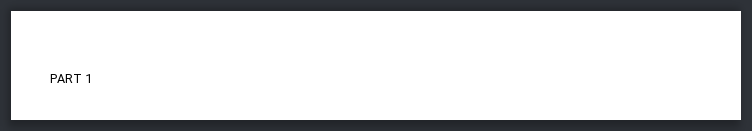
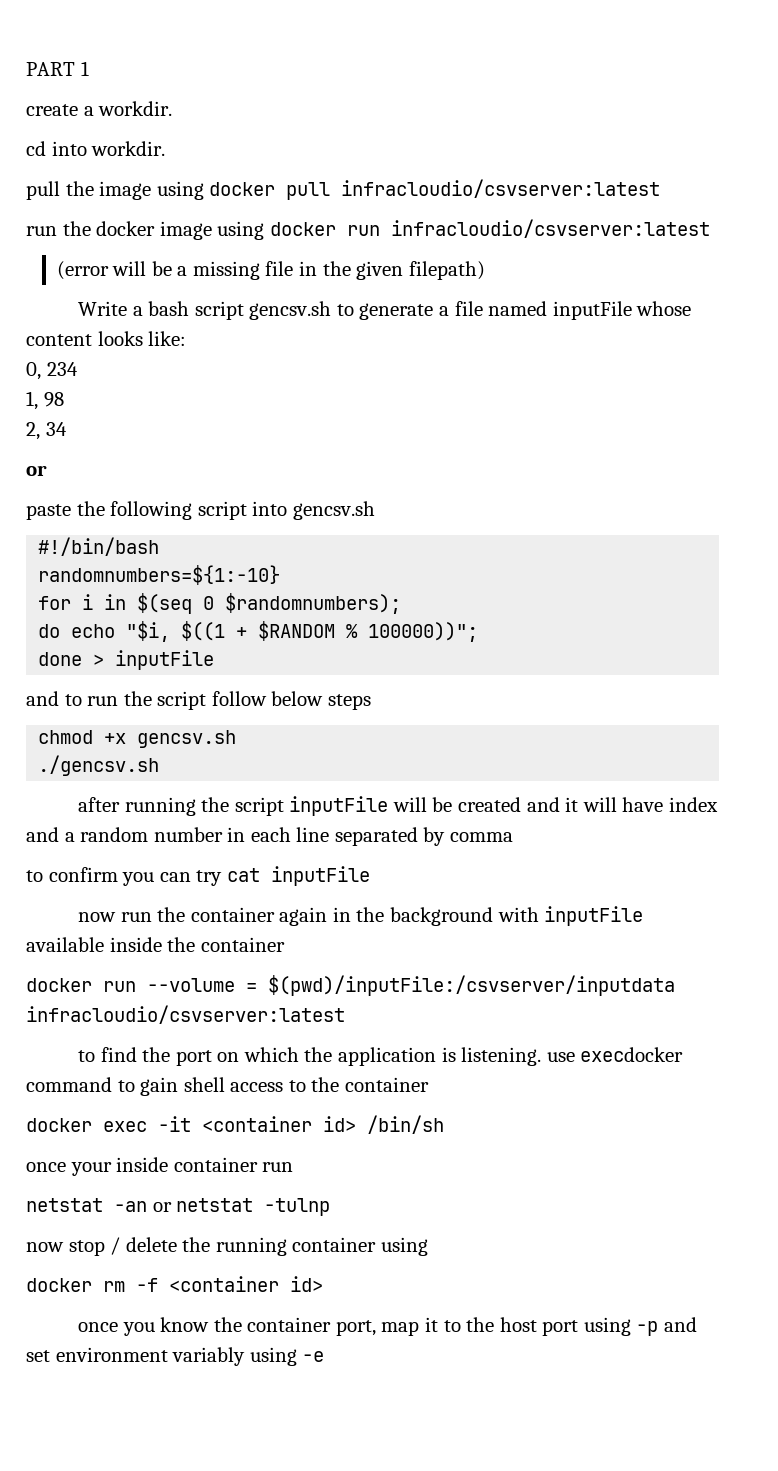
(93, 78) none -> [26,101,173,116] [26,141,166,156] [26,179,661,200] [26,219,710,240] [56,261,485,280] [78,301,692,320] [26,331,187,346] [26,362,78,380] [26,391,64,410] [26,422,67,440] [26,465,47,476] [26,501,375,520] [38,537,160,556] [38,565,281,585] [38,593,402,614] [38,621,479,642] [38,650,215,670] [26,691,371,710] [38,730,237,748] [38,755,160,776] [78,796,718,816] [26,827,513,846] [26,866,370,886] [78,906,644,926] [26,937,285,952] [26,975,675,996] [26,1005,345,1024] [78,1047,684,1066] [26,1077,429,1096] [26,1115,444,1134] [26,1157,294,1176] [26,1198,331,1216] [26,1237,428,1256] [26,1276,323,1292] [78,1317,697,1336] [26,1347,325,1366] // create a workdir. // cd into workdir. // pull the image using docker pull infracloudio/csvserver:latest // run the docker image using docker run infracloudio/csvserver:latest // (error will be a missing file in the given filepath) // Write a bash script gencsv.sh to generate a file named inputFile whose content looks like: // 0, 234 // 1, 98 // 2, 34 // or // paste the following script into gencsv.sh // #!/bin/bash // randomnumbers=${1:-10} // for i in $(seq 0 $randomnumbers); // do echo "$i, $((1 + $RANDOM % 100000))"; // done > inputFile // and to run the script follow below steps // chmod +x gencsv.sh // ./gencsv.sh // after running the script inputFile will be created and it will have index and a random number in each line separated by comma // to confirm you can try cat inputFile // now run the container again in the background with inputFile available inside the container // docker run --volume = $(pwd)/inputFile:/csvserver/inputdata infracloudio/csvserver:latest // to find the port on which the application is listening. use execdocker command to gain shell access to the container // docker exec -it <container id> /bin/sh // once your inside container run // netstat -an or netstat -tulnp // now stop / delete the running container using // docker rm -f <container id> // once you know the container port, map it to the host port using -p and set environment variably using -e

